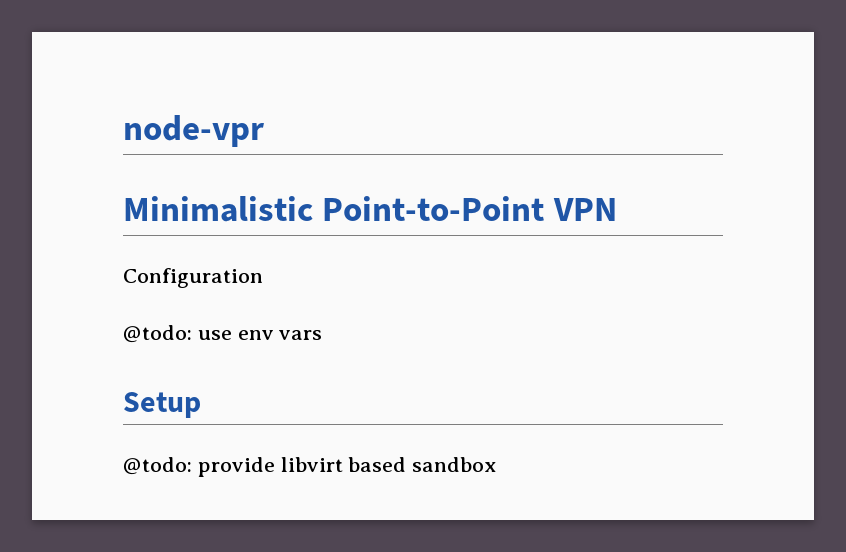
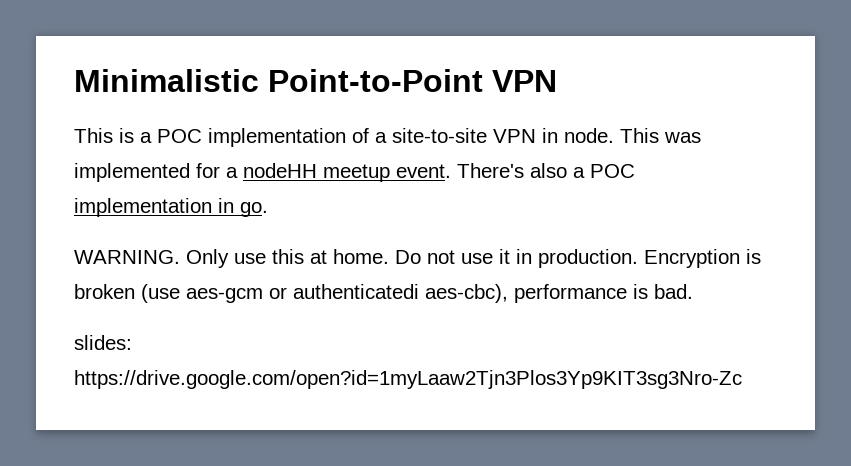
[123,115,264,147] node-vpr // -> (74, 80) none
[123,268,263,288] [123,325,323,343] [123,392,201,418] [123,457,497,477] Configuration // @todo: use env vars // Setup // @todo: provide libvirt based sandbox -> [74,128,701,147] [74,163,635,182] [74,198,268,217] [74,249,761,268] [74,284,693,303] [74,335,132,350] [74,370,742,389] This is a POC implementation of a site-to-site VPN in node. This was implemented for a nodeHH meetup event. There's also a POC implementation in go. // WARNING. Only use this at home. Do not use it in production. Encryption is broken (use aes-gcm or authenticatedi aes-cbc), performance is bad. // slides: https://drive.google.com/open?id=1myLaaw2Tjn3Plos3Yp9KIT3sg3Nro-Zc

